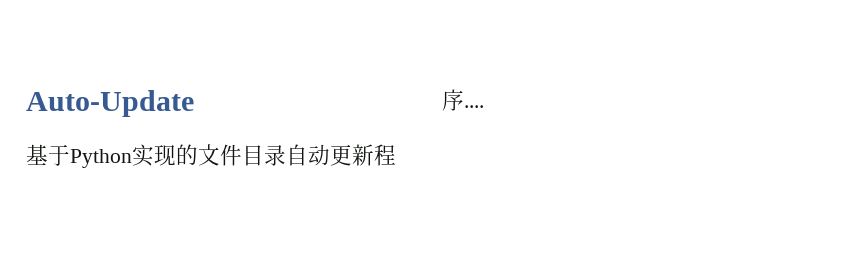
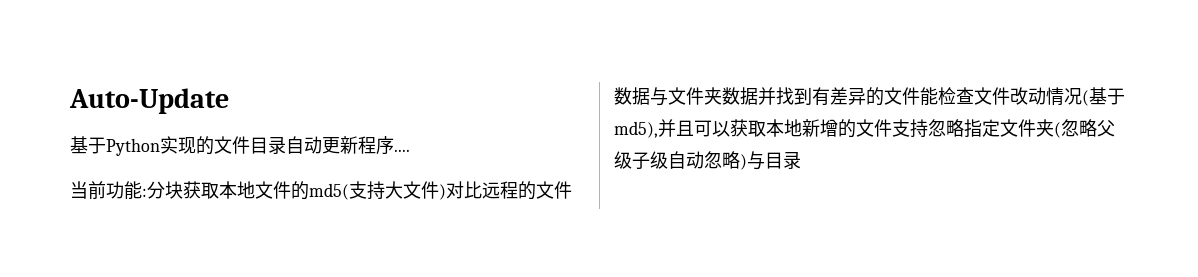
(484, 106) none -> [70,181,572,200] [614,87,1125,106] [614,119,1115,138] [614,151,801,170] // 当前功能:分块获取本地文件的md5(支持大文件)对比远程的文件数据与文件夹数据并找到有差异的文件能检查文件改动情况(基于md5),并且可以获取本地新增的文件支持忽略指定文件夹(忽略父级子级自动忽略)与目录

